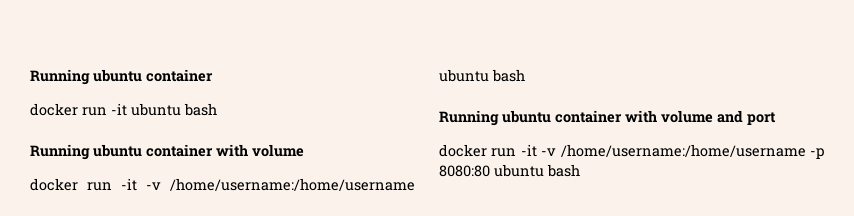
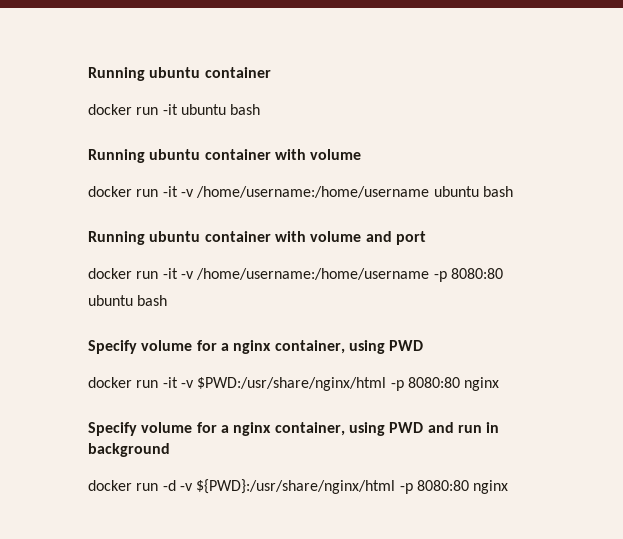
(580, 170) none -> [88,340,424,354] [88,377,500,391] [88,422,500,436] [88,443,170,457] [88,479,509,494] // Specify volume for a nginx container, using PWD // docker run -it -v $PWD:/usr/share/nginx/html -p 8080:80 nginx // Specify volume for a nginx container, using PWD and run in background // docker run -d -v ${PWD}:/usr/share/nginx/html -p 8080:80 nginx

